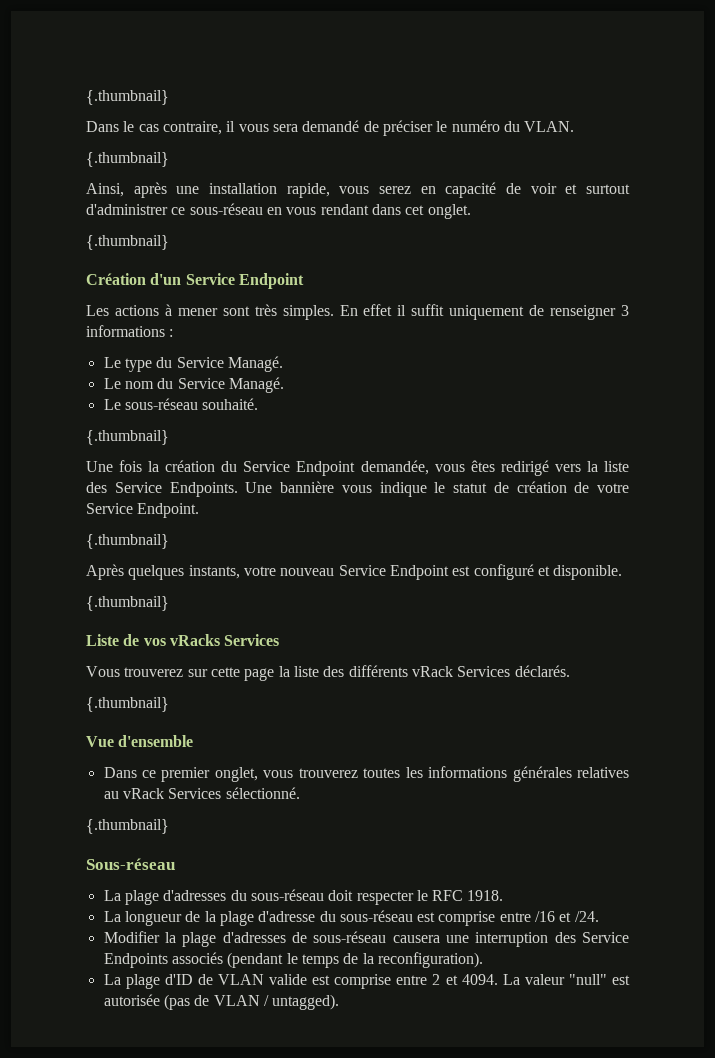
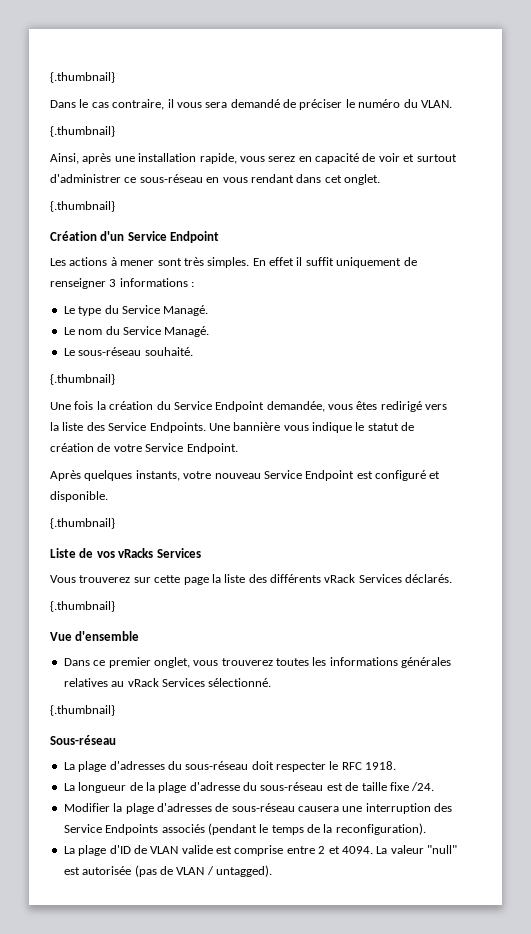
[86,534,169,549] // {.thumbnail} -> (238, 448) none
[438,911,572,926] comprise entre /16 et -> [345,782,409,791] de taille fixe

